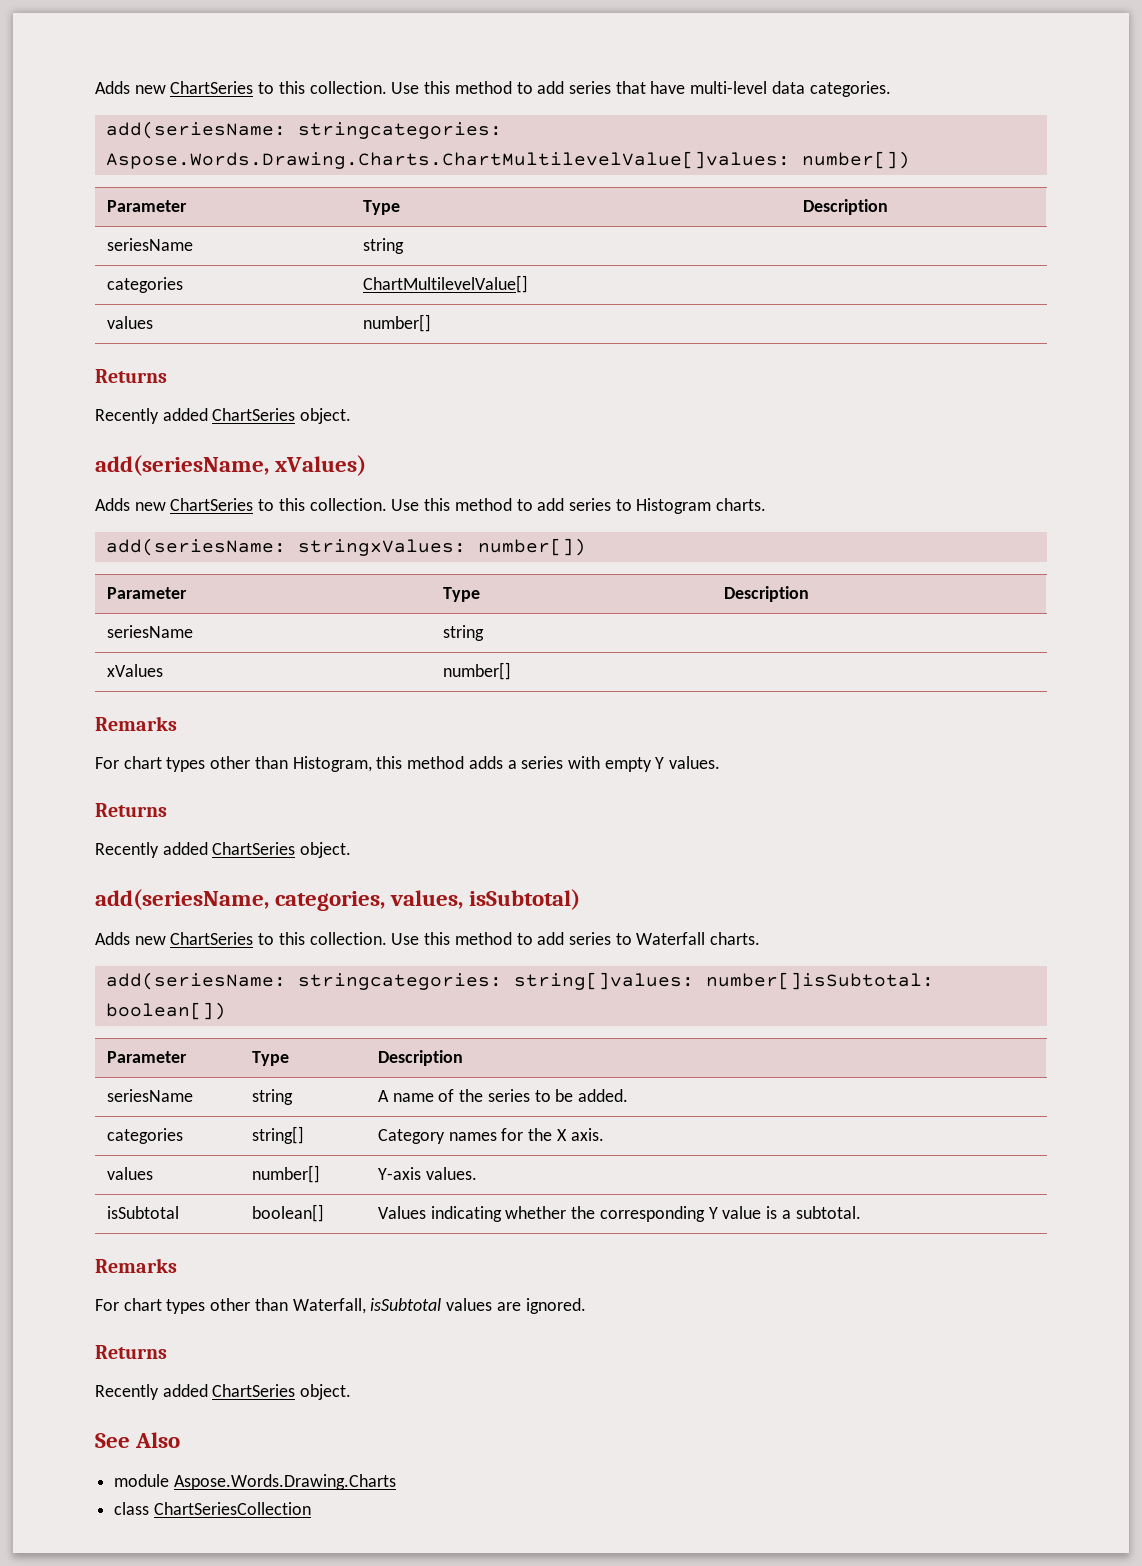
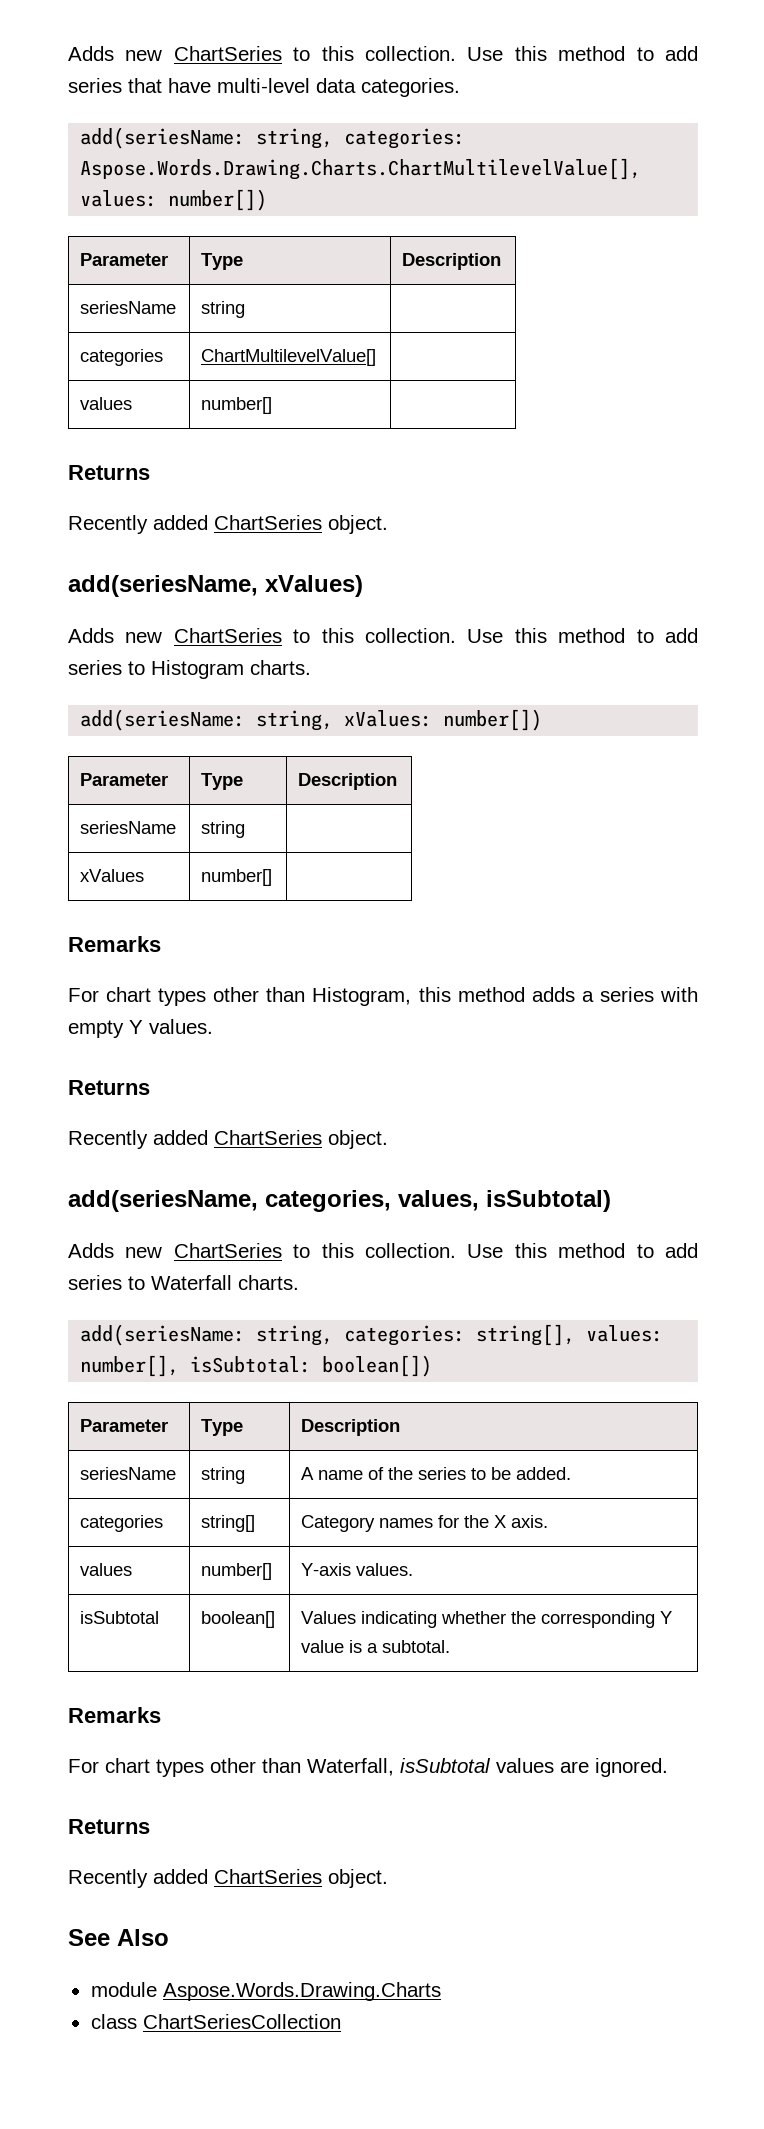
[297,122,502,139] [105,151,790,169] stringcategories: Aspose.Words.Drawing.Charts.ChartMultilevelValue[]values: -> [256,128,466,149] [80,158,642,180] [80,190,158,207] string, categories: Aspose.Words.Drawing.Charts.ChartMultilevelValue[], values:
[297,539,466,556] stringxValues: -> [256,710,433,731] string, xValues:
[297,972,934,990] stringcategories: string[]values: number[]isSubtotal: -> [256,1324,664,1346] [80,1355,312,1377] string, categories: string[], values: number[], isSubtotal:

